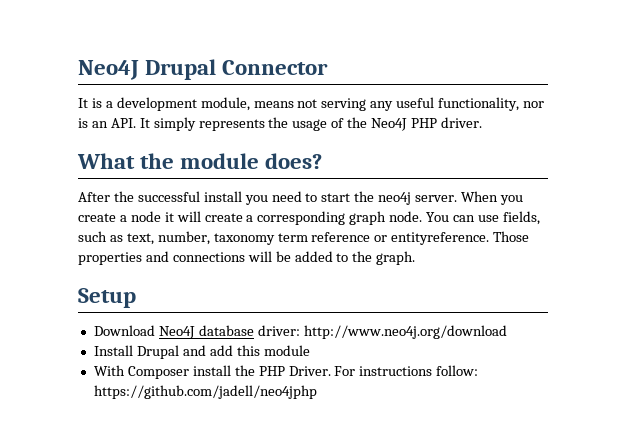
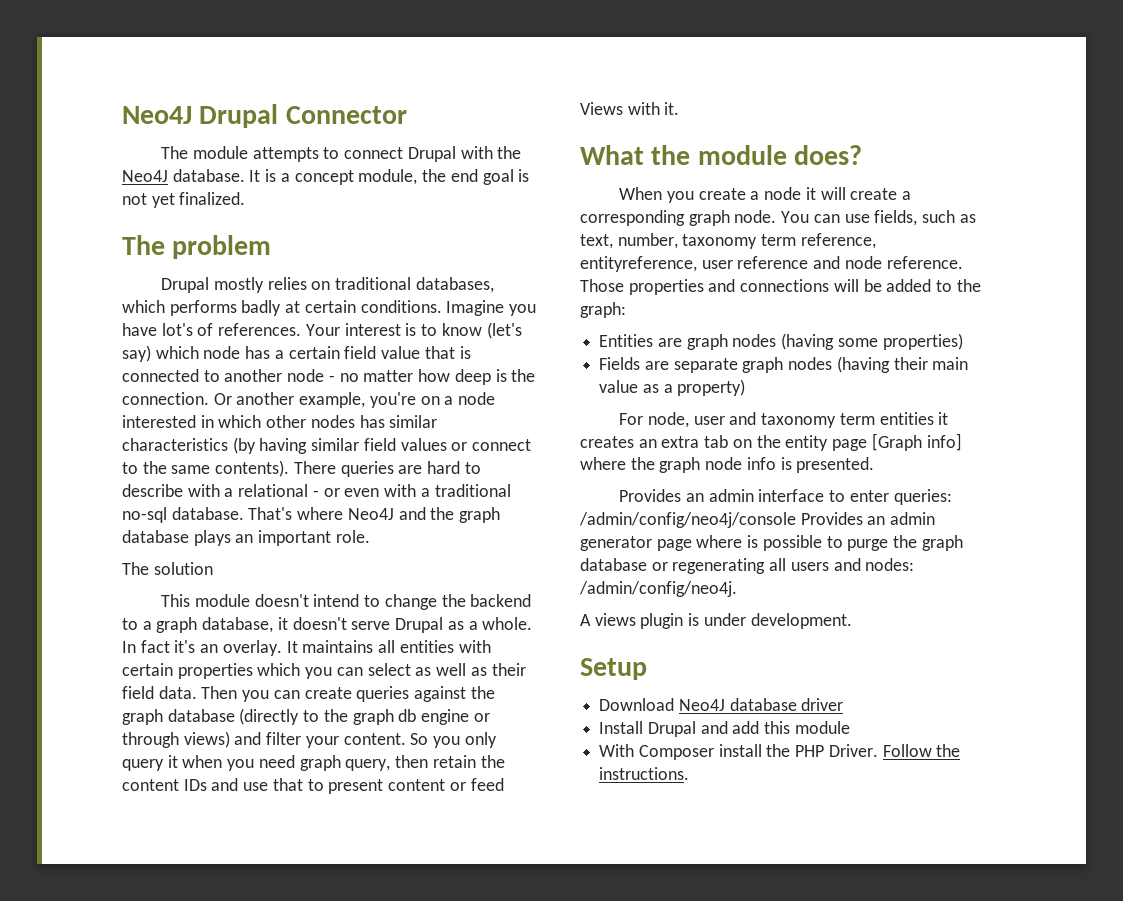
[78,97,545,111] [78,117,482,131] [77,153,323,169] [78,191,458,205] It is a development module, means not serving any useful functionality, nor is an API. It simply represents the usage of the Neo4J PHP driver. // What the module does? // After the successful install you need to start the neo4j server. -> [161,146,522,162] [122,169,530,185] [122,192,246,208] [122,235,272,259] [161,277,494,293] [122,300,537,316] [122,322,522,339] [122,345,471,362] [122,369,536,385] [122,392,496,408] [122,415,438,428] [122,437,532,454] [122,460,481,477] [122,484,511,497] [122,507,501,523] [122,530,370,546] [122,562,213,575] [161,594,532,610] [122,617,533,633] [122,640,491,656] [122,663,526,679] [122,686,495,702] [122,708,490,725] [122,731,497,748] [122,755,505,771] [122,778,504,794] [580,102,680,115] [580,145,863,165] The module attempts to connect Drupal with the Neo4J database. It is a concept module, the end goal is not yet finalized. // The problem // Drupal mostly relies on traditional databases, which performs badly at certain conditions. Imagine you have lot's of references. Your interest is to know (let's say) which node has a certain field value that is connected to another node - no matter how deep is the connection. Or another example, you're on a node interested in which other nodes has similar characteristics (by having similar field values or connect to the same contents). There queries are hard to describe with a relational - or even with a traditional no-sql database. That's where Neo4J and the graph database plays an important role. // The solution // This module doesn't intend to change the backend to a graph database, it doesn't serve Drupal as a whole. In fact it's an overlay. It maintains all entities with certain properties which you can select as well as their field data. Then you can create queries against the graph database (directly to the graph db engine or through views) and filter your content. So you only query it when you need graph query, then retain the content IDs and use that to present content or feed Views with it. // What the module does? //
[311,232,490,245] reference or entityreference. -> [800,233,876,249] [580,256,963,272] reference, entityreference, user reference and node reference.
[376,251,416,265] graph. -> [580,302,626,318] [599,333,963,350] [599,356,969,373] [599,379,746,396] [619,412,949,428] [580,433,962,451] [580,457,875,473] [619,489,952,505] [579,512,936,528] [580,535,963,551] [580,558,915,574] [579,581,737,597] [580,613,852,629] graph: // Entities are graph nodes (having some properties) // Fields are separate graph nodes (having their main value as a property) // For node, user and taxonomy term entities it creates an extra tab on the entity page [Graph info] where the graph node info is presented. // Provides an admin interface to enter queries: /admin/config/neo4j/console Provides an admin generator page where is possible to purge the graph database or regenerating all users and nodes: /admin/config/neo4j. // A views plugin is under development.
[257,325,507,339] driver: http://www.neo4j.org/download -> [801,698,844,711] driver
[334,365,479,376] [93,385,317,399] For instructions follow: https://github.com/jadell/neo4jphp -> [882,744,961,757] [599,767,690,780] Follow the instructions.

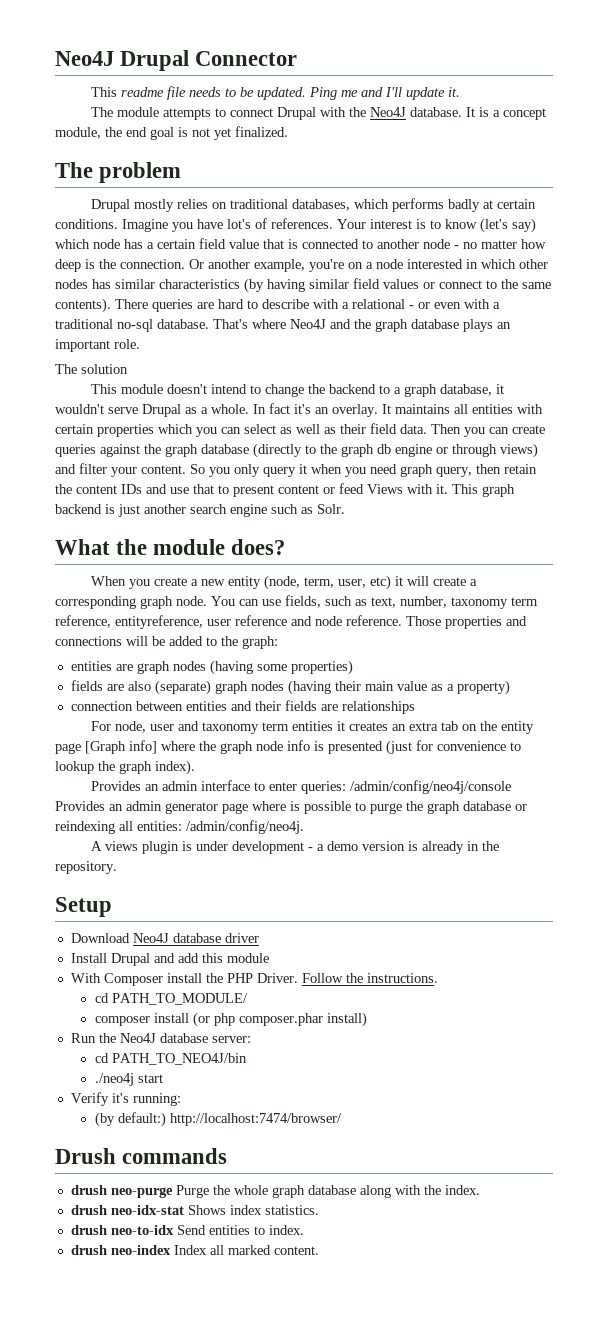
(407, 115) none -> [90,86,460,100] // This readme file needs to be updated. Ping me and I'll update it.
[292,617,347,630] doesn't -> [55,404,104,414] wouldn't
(680, 108) none -> [452,484,515,497] [55,504,345,517] This graph backend is just another search engine such as Solr.
[764,187,802,200] node -> [200,575,391,590] new entity (node, term, user, etc)
[599,334,654,347] Entities -> [70,661,112,671] entities
[599,357,738,373] Fields are separate -> [70,680,211,695] fields are also (separate)
(746, 387) none -> [70,700,415,714] // connection between entities and their fields are relationships
[796,457,875,473] presented. -> [328,740,521,755] [55,760,195,775] presented (just for convenience to lookup the graph index).
[672,558,915,574] regenerating all users and nodes: -> [55,821,182,834] reindexing all entities:
[750,613,852,629] development. -> [231,841,499,854] [55,861,117,874] development - a demo version is already in the repository.
(690, 773) none -> [94,993,248,1005] [94,1012,367,1027] [70,1033,251,1043] [94,1053,247,1065] [94,1073,163,1086] [70,1092,181,1106] [94,1112,342,1127] [55,1148,228,1164] [70,1185,480,1198] [70,1205,319,1215] [70,1225,304,1235] [70,1245,319,1255] // cd PATH_TO_MODULE/ // composer install (or php composer.phar install) // Run the Neo4J database server: // cd PATH_TO_NEO4J/bin // ./neo4j start // Verify it's running: // (by default:) http://localhost:7474/browser/ // Drush commands // drush neo-purge Purge the whole graph database along with the index. // drush neo-idx-stat Shows index statistics. // drush neo-to-idx Send entities to index. // drush neo-index Index all marked content.

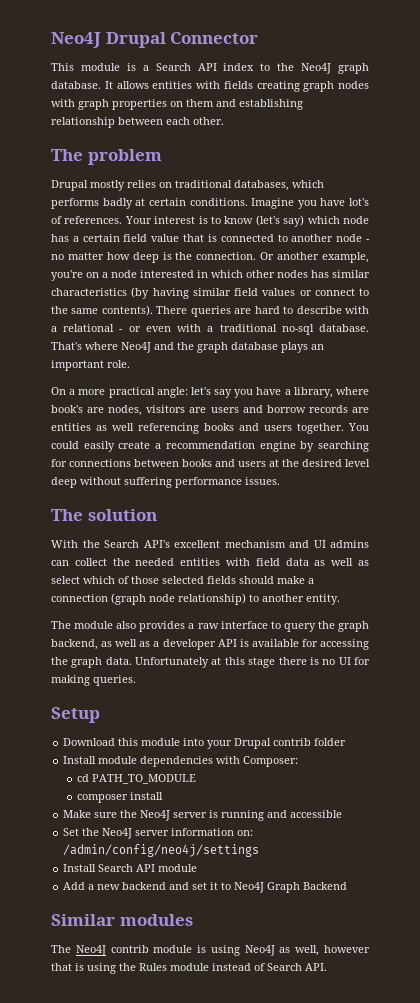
[120,86,460,100] [90,107,406,120] readme file needs to be updated. Ping me and I'll update it. // The module attempts to connect Drupal with the Neo4J -> [80,63,369,74] module is a Search API index to the Neo4J graph
[478,107,546,120] [55,126,288,140] is a concept module, the end goal is not yet finalized. -> [116,81,369,92] [51,99,303,110] [51,117,224,128] allows entities with fields creating graph nodes with graph properties on them and establishing relationship between each other.
[55,364,128,374] [90,384,504,397] [55,403,543,417] [55,423,545,437] [55,443,538,458] [55,463,537,477] [55,483,515,497] [55,504,345,517] [55,539,286,555] [90,575,477,590] [55,595,538,609] [55,615,527,629] [55,636,278,649] [70,660,353,675] [70,680,510,695] [70,700,415,714] [90,721,534,734] [55,740,521,755] [55,760,195,775] [90,780,511,794] [55,801,527,814] [55,820,304,834] [90,841,499,854] [55,861,117,874] [55,897,112,917] [70,933,259,943] [70,953,269,966] [70,973,438,986] [94,993,248,1005] The solution // This module doesn't intend to change the backend to a graph database, it wouldn't serve Drupal as a whole. In fact it's an overlay. It maintains all entities with certain properties which you can select as well as their field data. Then you can create queries against the graph database (directly to the graph db engine or through views) and filter your content. So you only query it when you need graph query, then retain the content IDs and use that to present content or feed Views with it. This graph backend is just another search engine such as Solr. // What the module does? // When you create a new entity (node, term, user, etc) it will create a corresponding graph node. You can use fields, such as text, number, taxonomy term reference, entityreference, user reference and node reference. Those properties and connections will be added to the graph: // entities are graph nodes (having some properties) // fields are also (separate) graph nodes (having their main value as a property) // connection between entities and their fields are relationships // For node, user and taxonomy term entities it creates an extra tab on the entity page [Graph info] where the graph node info is presented (just for convenience to lookup the graph index). // Provides an admin interface to enter queries: /admin/config/neo4j/console Provides an admin generator page where is possible to purge the graph database or reindexing all entities: /admin/config/neo4j. // A views plugin is under development - a demo version is already in the repository. // Setup // Download Neo4J database driver // Install Drupal and add this module // With Composer install the PHP Driver. Follow the instructions. // cd PATH_TO_MODULE/ -> [51,387,370,398] [51,405,369,416] [51,423,369,434] [51,441,369,452] [51,459,370,467] [51,477,280,488] [51,509,157,521] [51,540,369,548] [51,558,370,566] [51,576,314,584] [51,593,340,605] [51,621,369,632] [51,639,369,650] [51,657,371,668] [51,675,136,686] [51,707,100,723] [63,738,347,749] [63,756,299,767] [77,774,197,784] On a more practical angle: let's say you have a library, where book's are nodes, visitors are users and borrow records are entities as well referencing books and users together. You could easily create a recommendation engine by searching for connections between books and users at the desired level deep without suffering performance issues. // The solution // With the Search API's excellent mechanism and UI admins can collect the needed entities with field data as well as select which of those selected fields should make a connection (graph node relationship) to another entity. // The module also provides a raw interface to query the graph backend, as well as a developer API is available for accessing the graph data. Unfortunately at this stage there is no UI for making queries. // Setup // Download this module into your Drupal contrib folder // Install module dependencies with Composer: // cd PATH_TO_MODULE
[192,1012,367,1027] [70,1033,251,1043] [94,1053,247,1065] [94,1073,163,1086] [70,1092,181,1106] [94,1112,342,1127] [55,1148,228,1164] [70,1185,480,1198] [70,1205,319,1215] [70,1225,304,1235] [70,1245,319,1255] (or php composer.phar install) // Run the Neo4J database server: // cd PATH_TO_NEO4J/bin // ./neo4j start // Verify it's running: // (by default:) http://localhost:7474/browser/ // Drush commands // drush neo-purge Purge the whole graph database along with the index. // drush neo-idx-stat Shows index statistics. // drush neo-to-idx Send entities to index. // drush neo-index Index all marked content. -> [63,810,343,821] [63,828,254,839] [63,844,260,857] [63,864,198,872] [63,882,348,893] [51,914,193,926] [51,945,370,956] [51,963,327,974] // Make sure the Neo4J server is running and accessible // Set the Neo4J server information on: /admin/config/neo4j/settings // Install Search API module // Add a new backend and set it to Neo4J Graph Backend // Similar modules // The Neo4J contrib module is using Neo4J as well, however that is using the Rules module instead of Search API.

